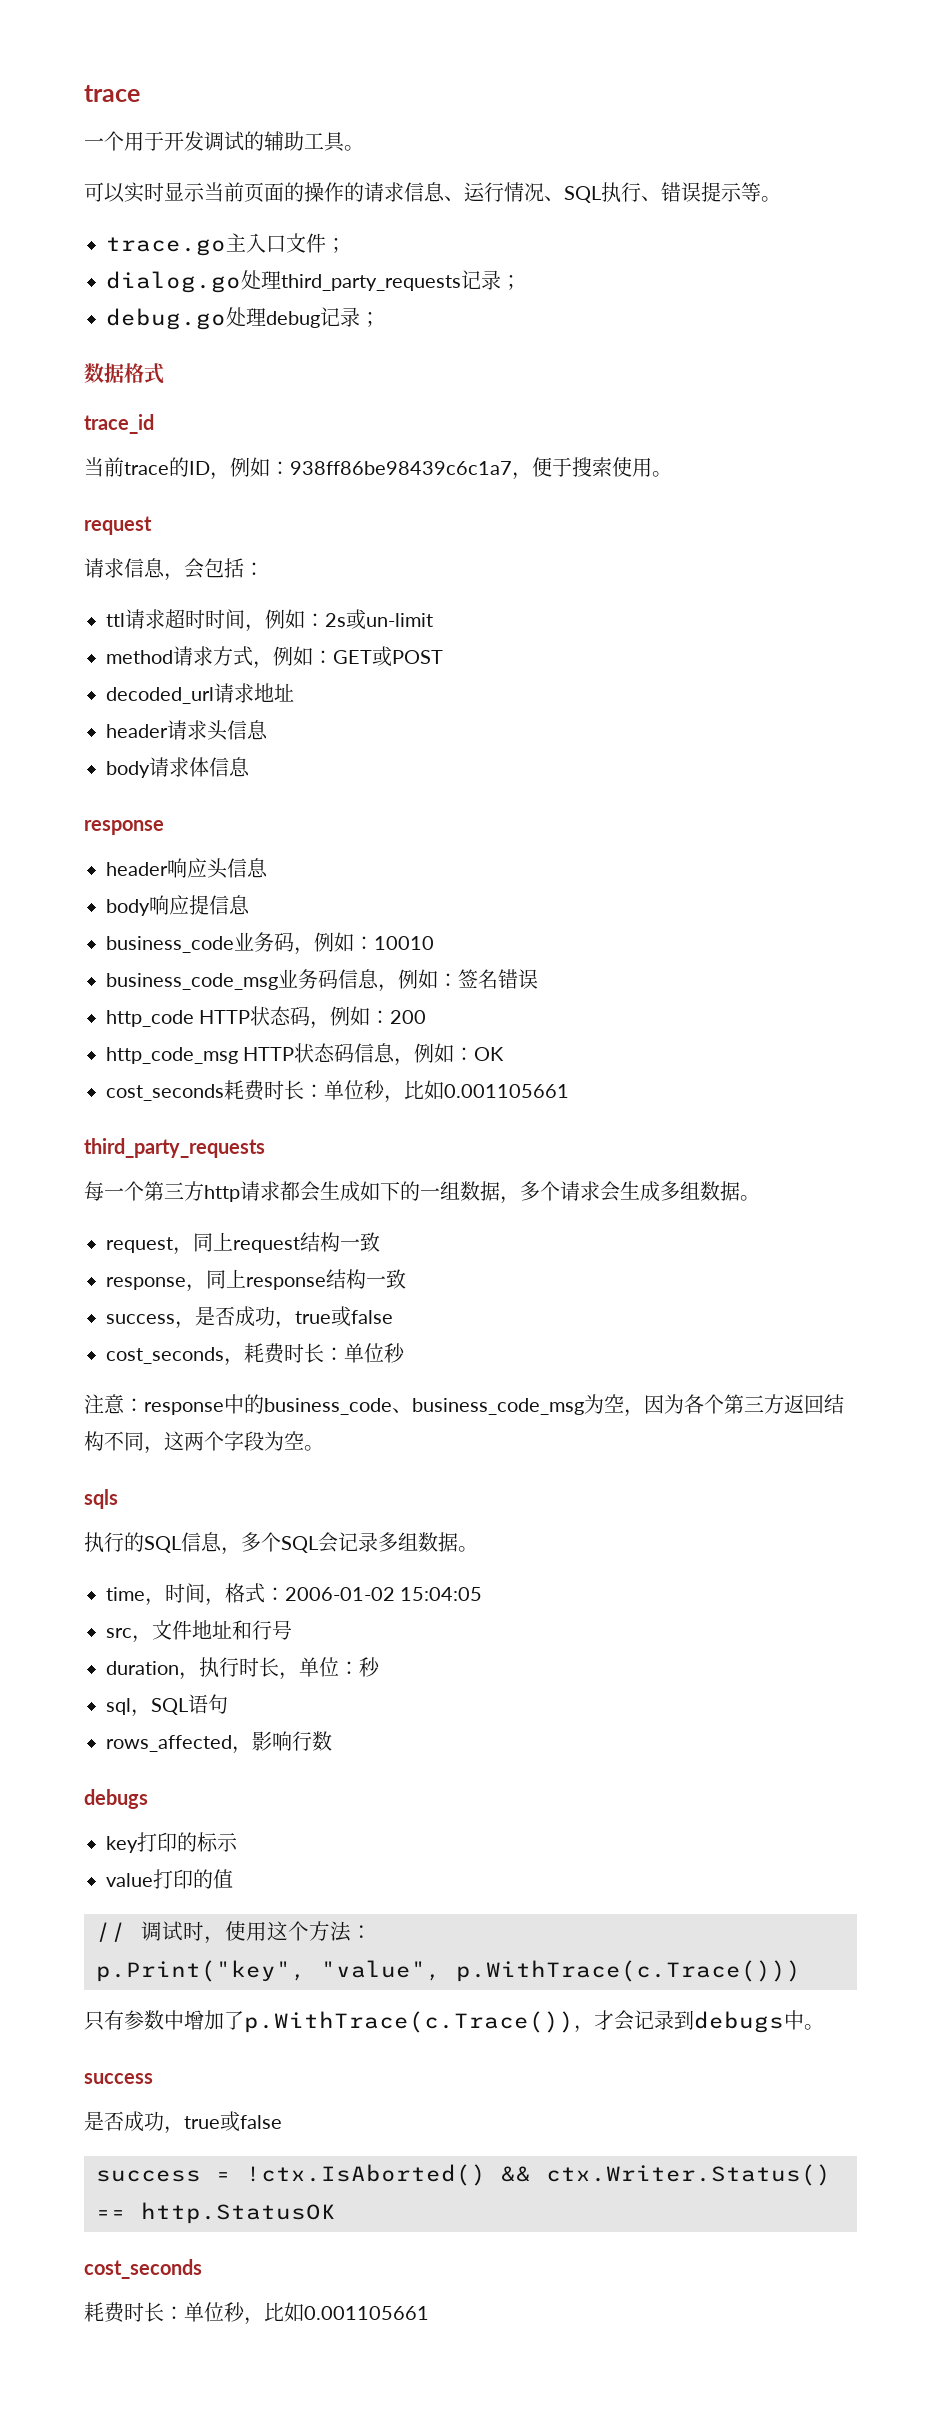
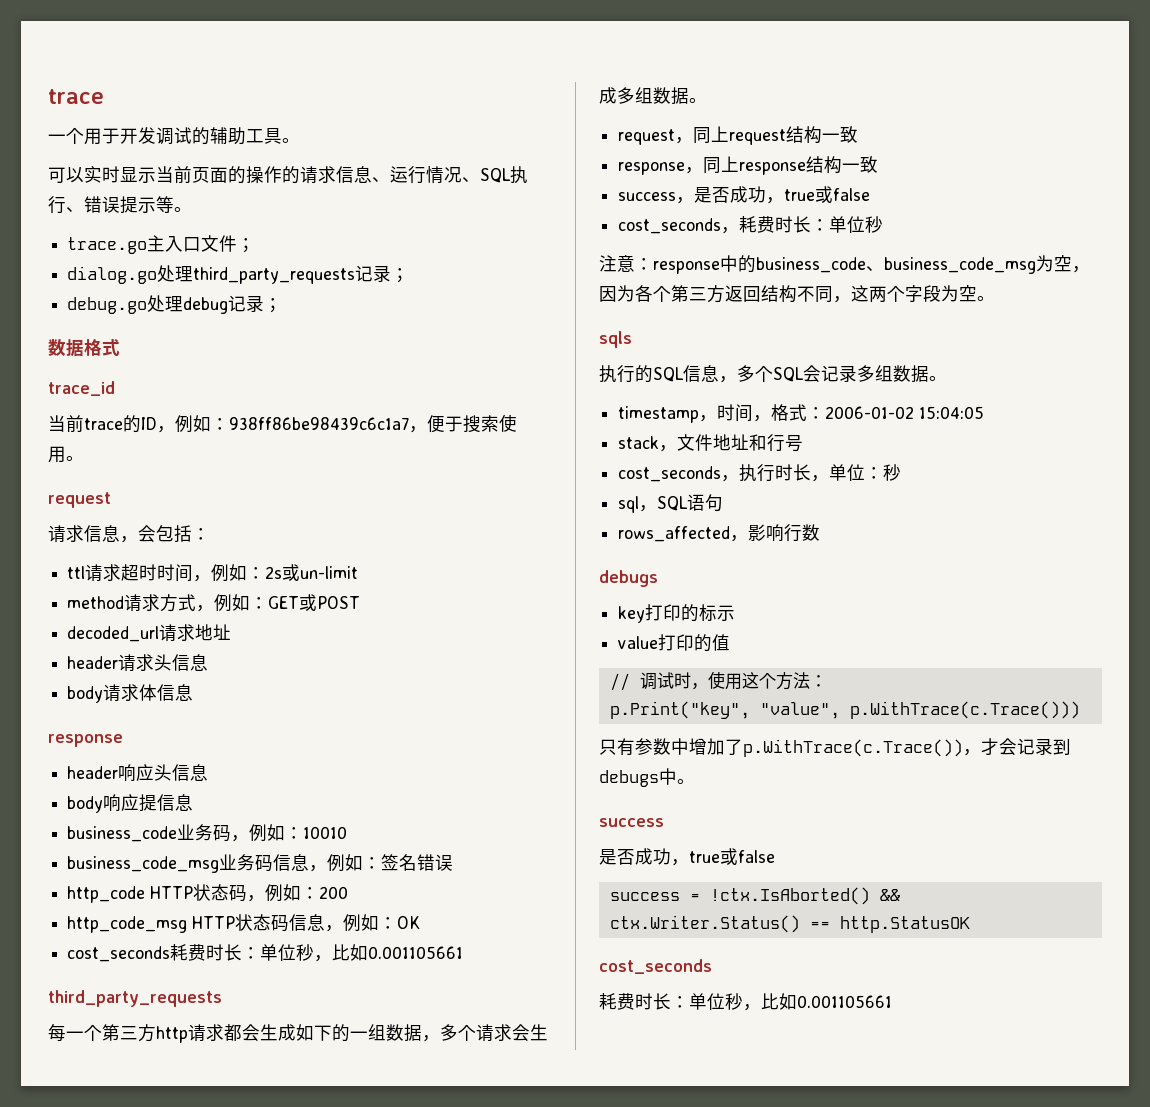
[106,1587,145,1601] time -> [618,406,700,423] timestamp
[106,1628,132,1638] src -> [618,436,660,449] stack
[106,1661,179,1675] duration -> [618,466,722,482] cost_seconds

